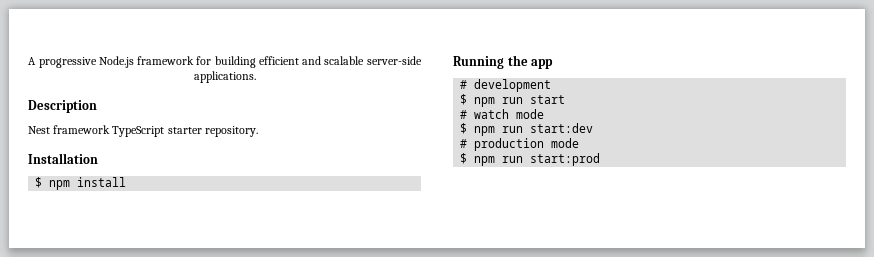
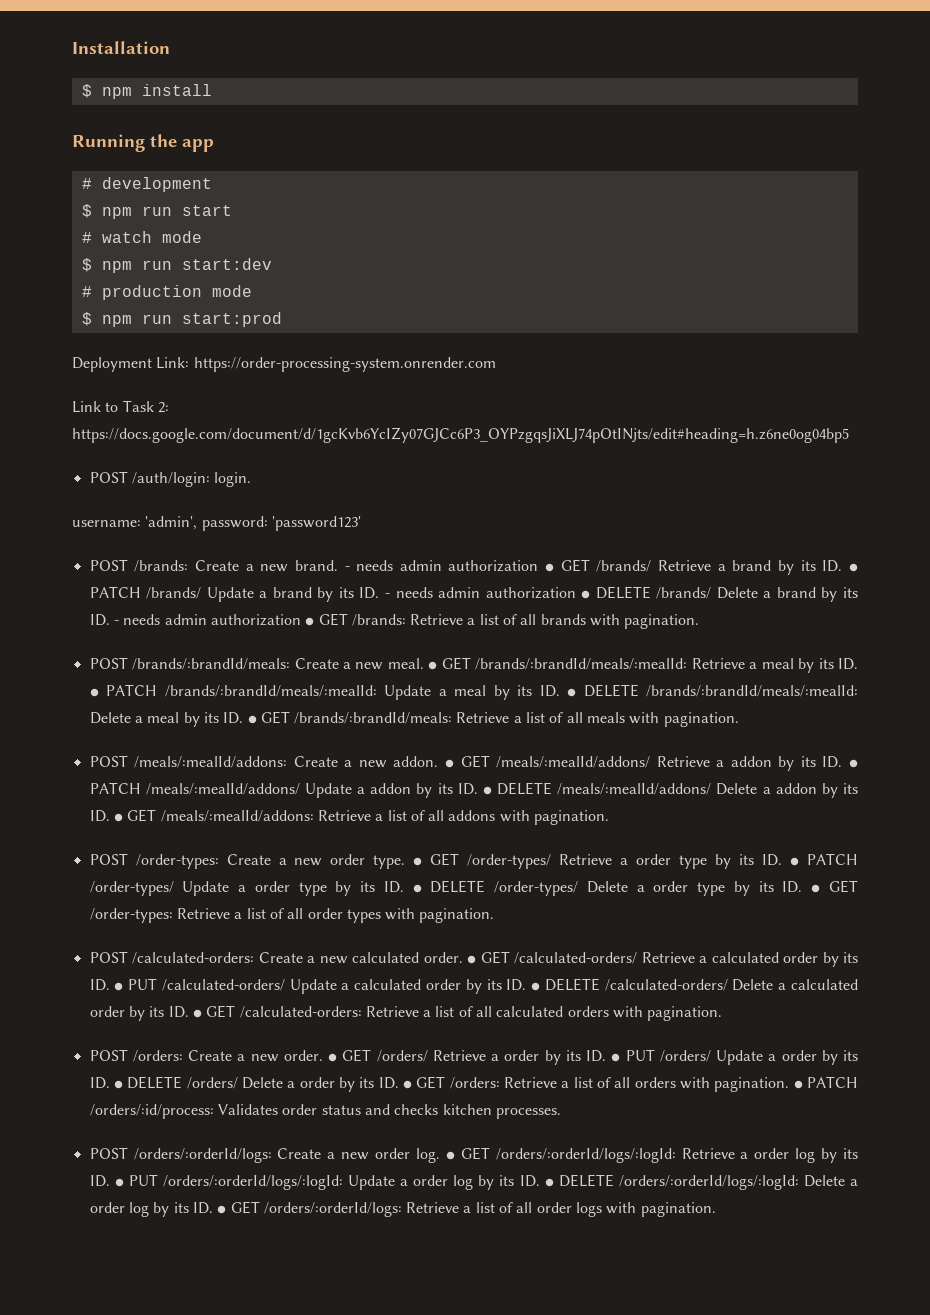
[28,56,422,68] [193,71,256,83] [28,100,97,113] [28,125,258,137] A progressive Node.js framework for building efficient and scalable server-side applications. // Description // Nest framework TypeScript starter repository. // -> (72, 47) none
(601, 159) none -> [72,357,496,372] [72,400,169,413] [72,427,849,443] [89,471,252,487] [72,516,361,531] [89,559,859,575] [89,586,858,602] [89,613,700,629] [89,657,858,673] [89,684,858,700] [89,711,739,727] [89,755,858,771] [89,782,858,798] [89,809,610,825] [89,853,859,869] [89,880,858,896] [89,908,495,923] [89,951,859,967] [89,978,858,994] [89,1005,723,1021] [89,1049,858,1065] [89,1076,859,1092] [89,1104,561,1119] [89,1147,858,1163] [89,1174,859,1190] [89,1201,716,1217] // Deployment Link: https://order-processing-system.onrender.com // Link to Task 2: https://docs.google.com/document/d/1gcKvb6YcIZy07GJCc6P3_OYPzgqsJiXLJ74pOtINjts/edit#heading=h.z6ne0og04bp5 // POST /auth/login: login. // username: 'admin', password: 'password123' // POST /brands: Create a new brand. - needs admin authorization ● GET /brands/ Retrieve a brand by its ID. ● PATCH /brands/ Update a brand by its ID. - needs admin authorization ● DELETE /brands/ Delete a brand by its ID. - needs admin authorization ● GET /brands: Retrieve a list of all brands with pagination. // POST /brands/:brandId/meals: Create a new meal. ● GET /brands/:brandId/meals/:mealId: Retrieve a meal by its ID. ● PATCH /brands/:brandId/meals/:mealId: Update a meal by its ID. ● DELETE /brands/:brandId/meals/:mealId: Delete a meal by its ID. ● GET /brands/:brandId/meals: Retrieve a list of all meals with pagination. // POST /meals/:mealId/addons: Create a new addon. ● GET /meals/:mealId/addons/ Retrieve a addon by its ID. ● PATCH /meals/:mealId/addons/ Update a addon by its ID. ● DELETE /meals/:mealId/addons/ Delete a addon by its ID. ● GET /meals/:mealId/addons: Retrieve a list of all addons with pagination. // POST /order-types: Create a new order type. ● GET /order-types/ Retrieve a order type by its ID. ● PATCH /order-types/ Update a order type by its ID. ● DELETE /order-types/ Delete a order type by its ID. ● GET /order-types: Retrieve a list of all order types with pagination. // POST /calculated-orders: Create a new calculated order. ● GET /calculated-orders/ Retrieve a calculated order by its ID. ● PUT /calculated-orders/ Update a calculated order by its ID. ● DELETE /calculated-orders/ Delete a calculated order by its ID. ● GET /calculated-orders: Retrieve a list of all calculated orders with pagination. // POST /orders: Create a new order. ● GET /orders/ Retrieve a order by its ID. ● PUT /orders/ Update a order by its ID. ● DELETE /orders/ Delete a order by its ID. ● GET /orders: Retrieve a list of all orders with pagination. ● PATCH /orders/:id/process: Validates order status and checks kitchen processes. // POST /orders/:orderId/logs: Create a new order log. ● GET /orders/:orderId/logs/:logId: Retrieve a order log by its ID. ● PUT /orders/:orderId/logs/:logId: Update a order log by its ID. ● DELETE /orders/:orderId/logs/:logId: Delete a order log by its ID. ● GET /orders/:orderId/logs: Retrieve a list of all order logs with pagination.

